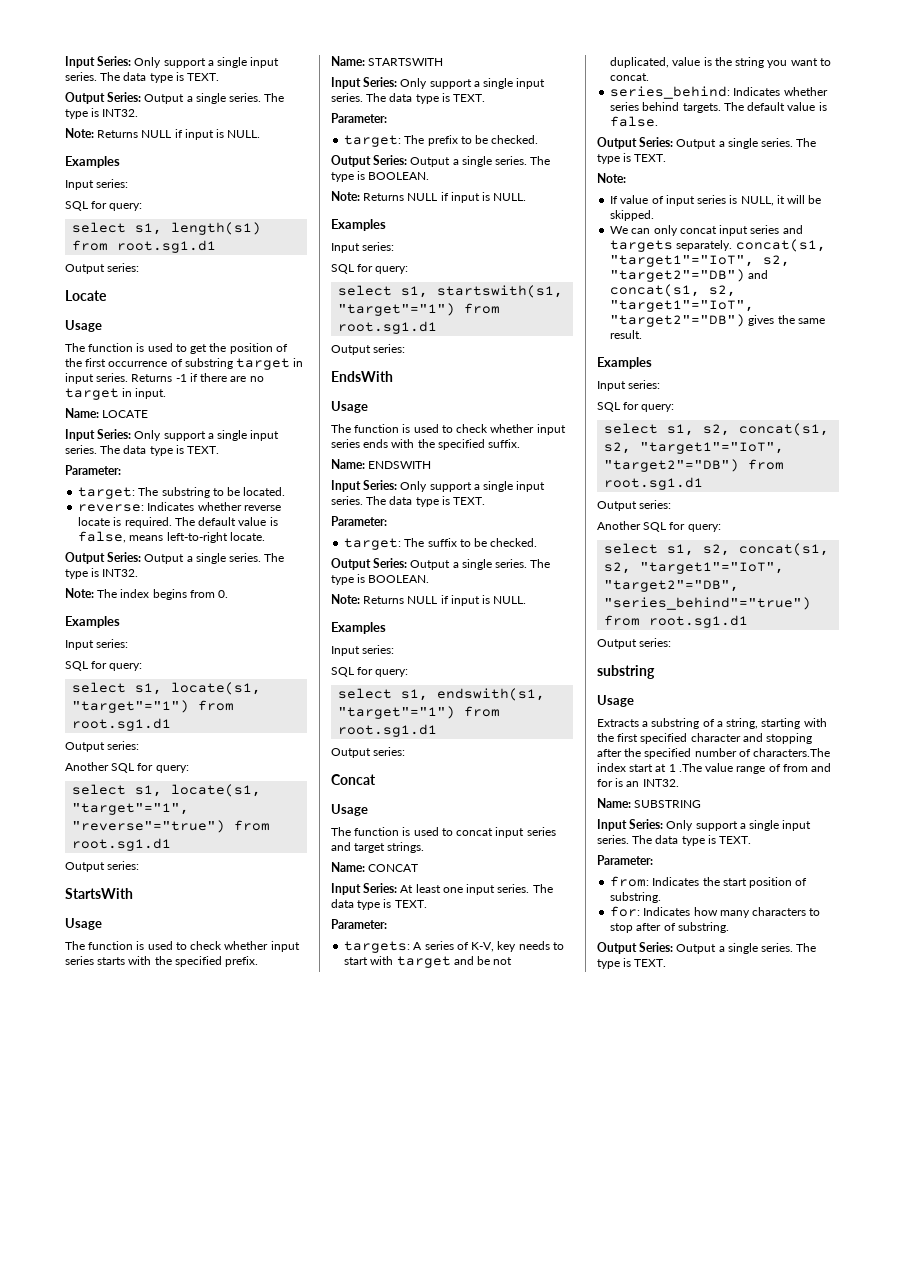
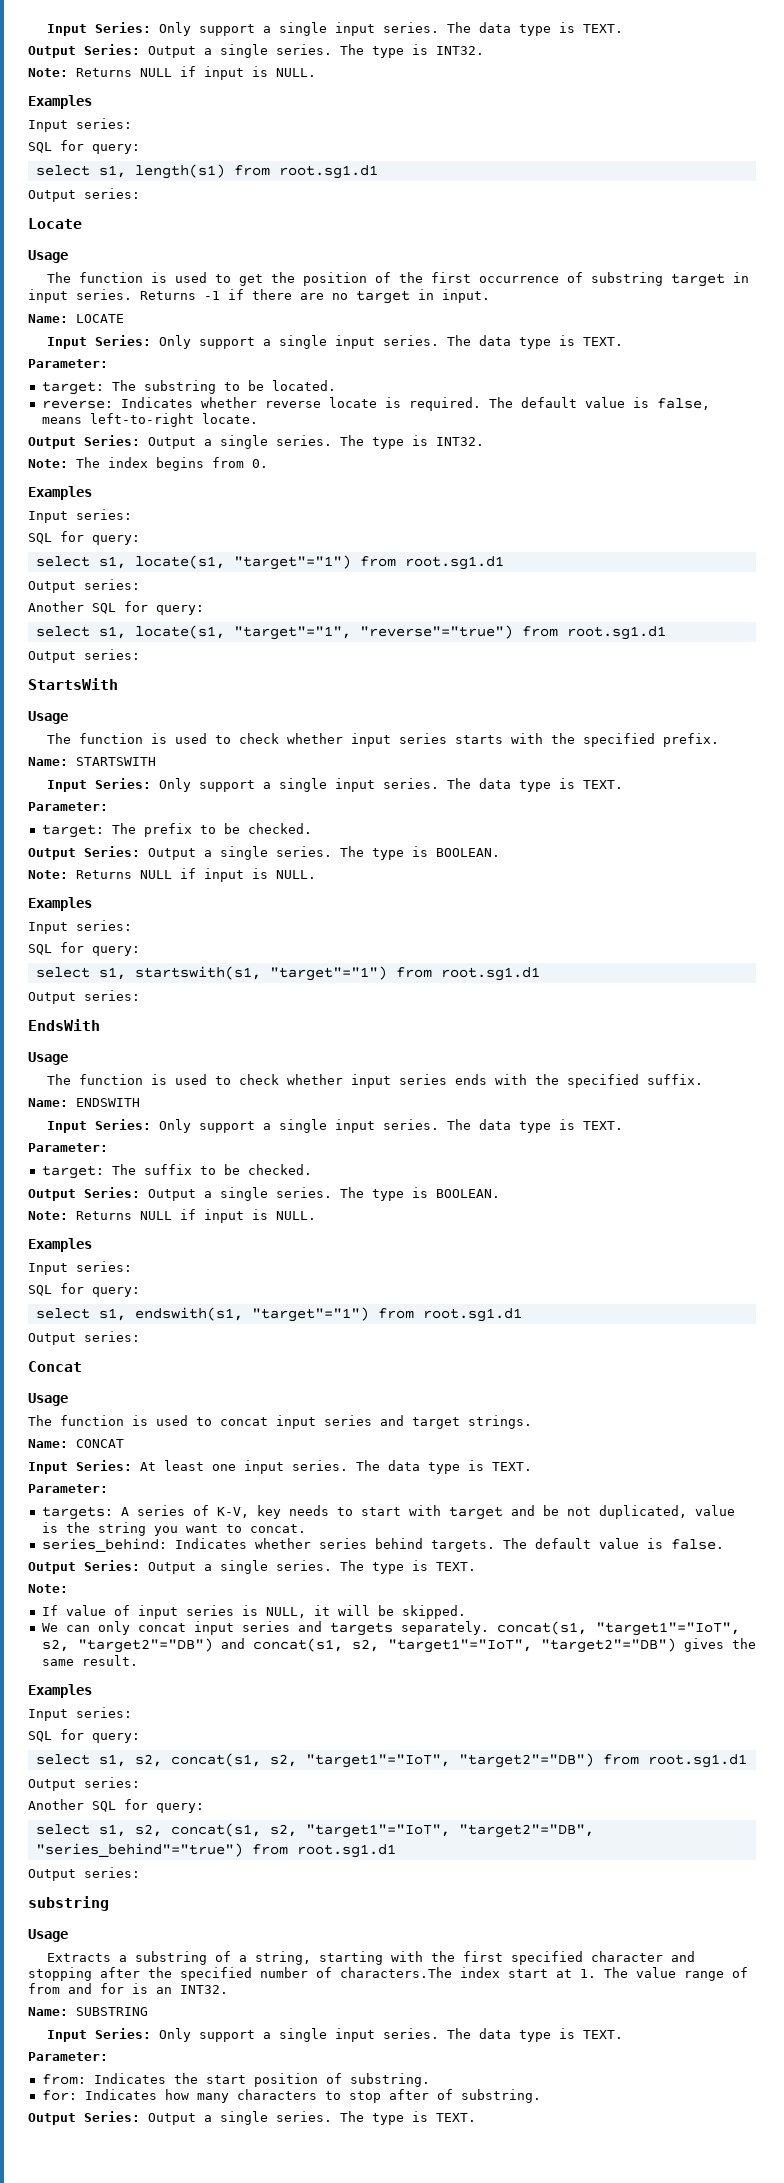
[668,763,702,772] 1 .The -> [580,1967,628,1978] 1. The

